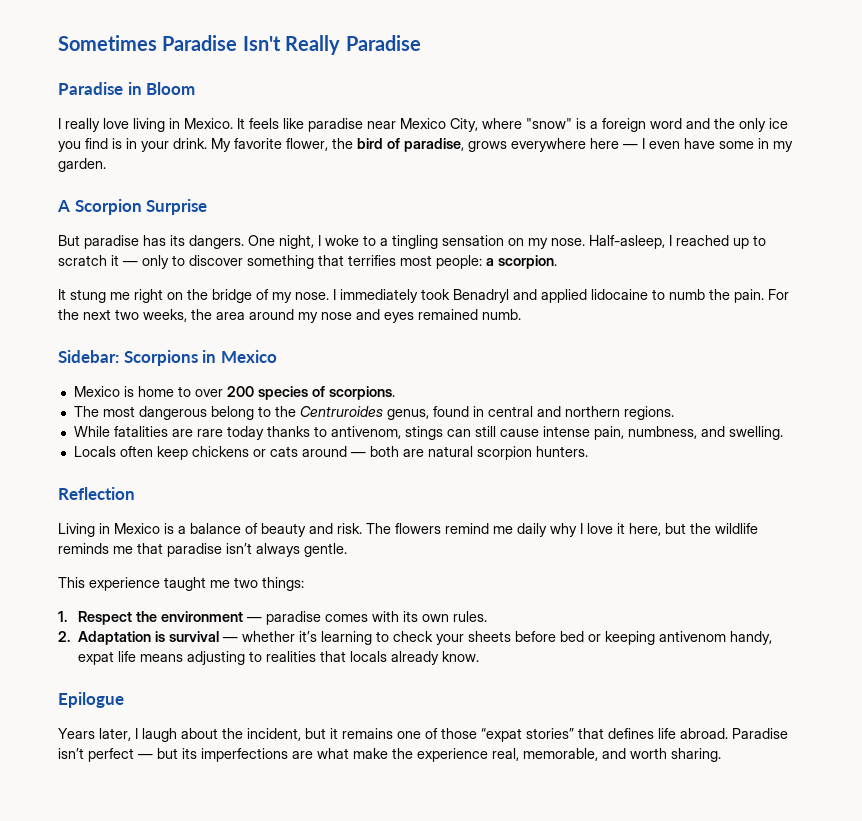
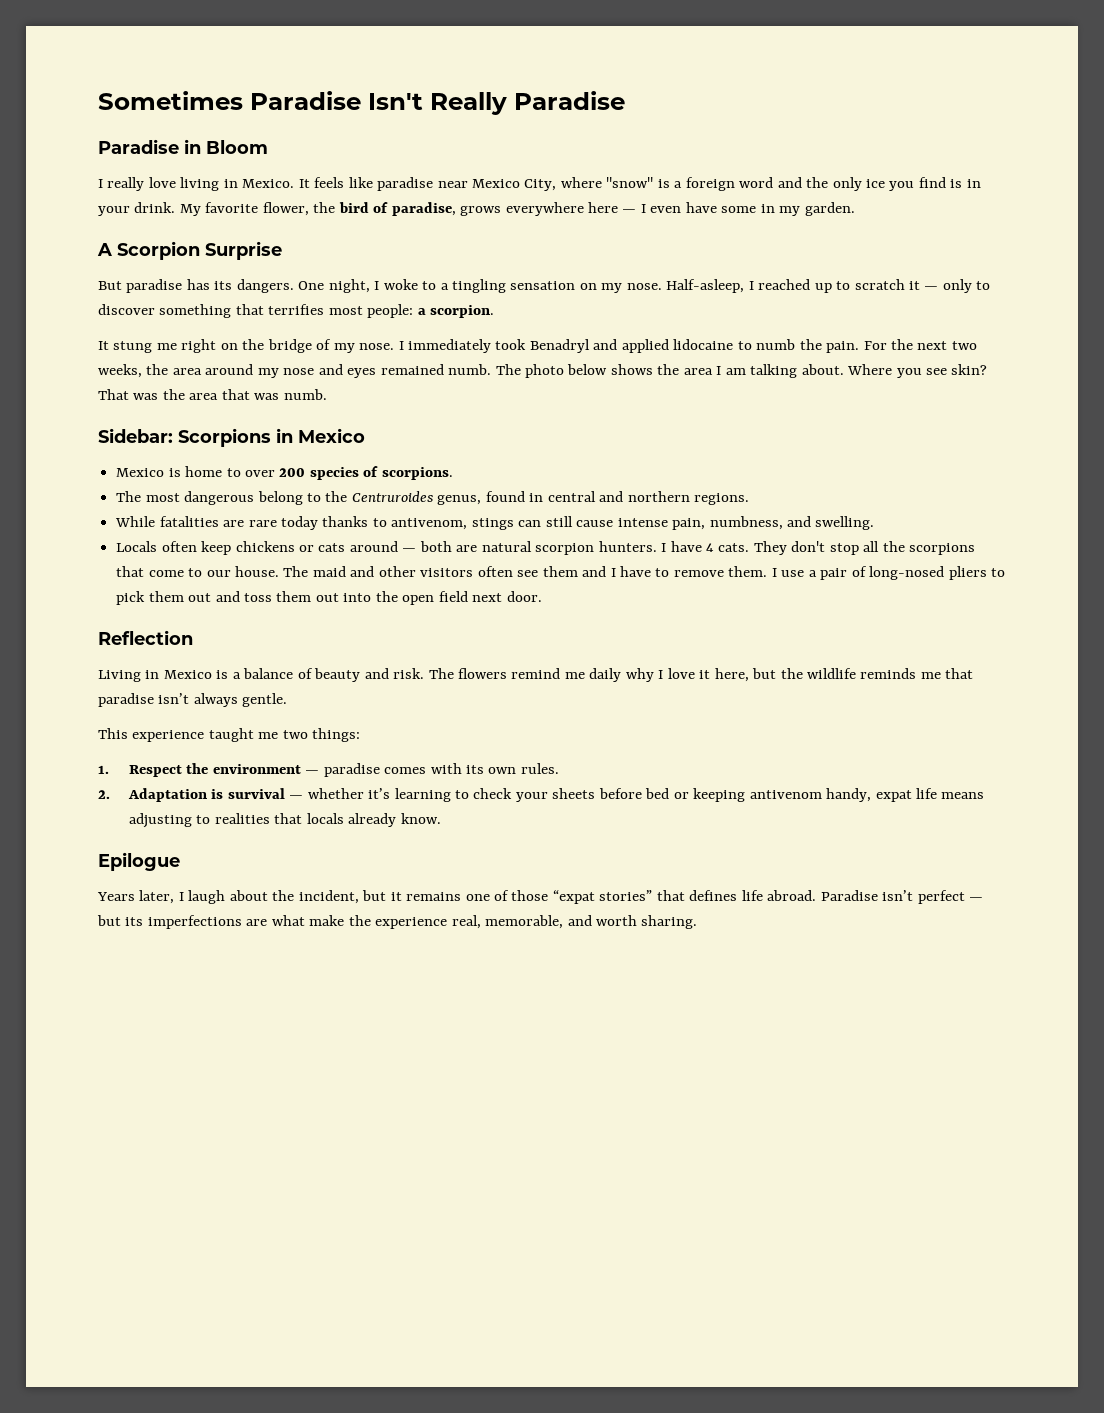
(521, 314) none -> [495,364,988,378] [98,389,327,400] The photo below shows the area I am talking about. Where you see skin? That was the area that was numb.
(588, 451) none -> [661,541,976,555] [116,566,1005,580] [116,591,542,605] I have 4 cats. They don't stop all the scorpions that come to our house. The maid and other visitors often see them and I have to remove them. I use a pair of long-nosed pliers to pick them out and toss them out into the open field next door.

